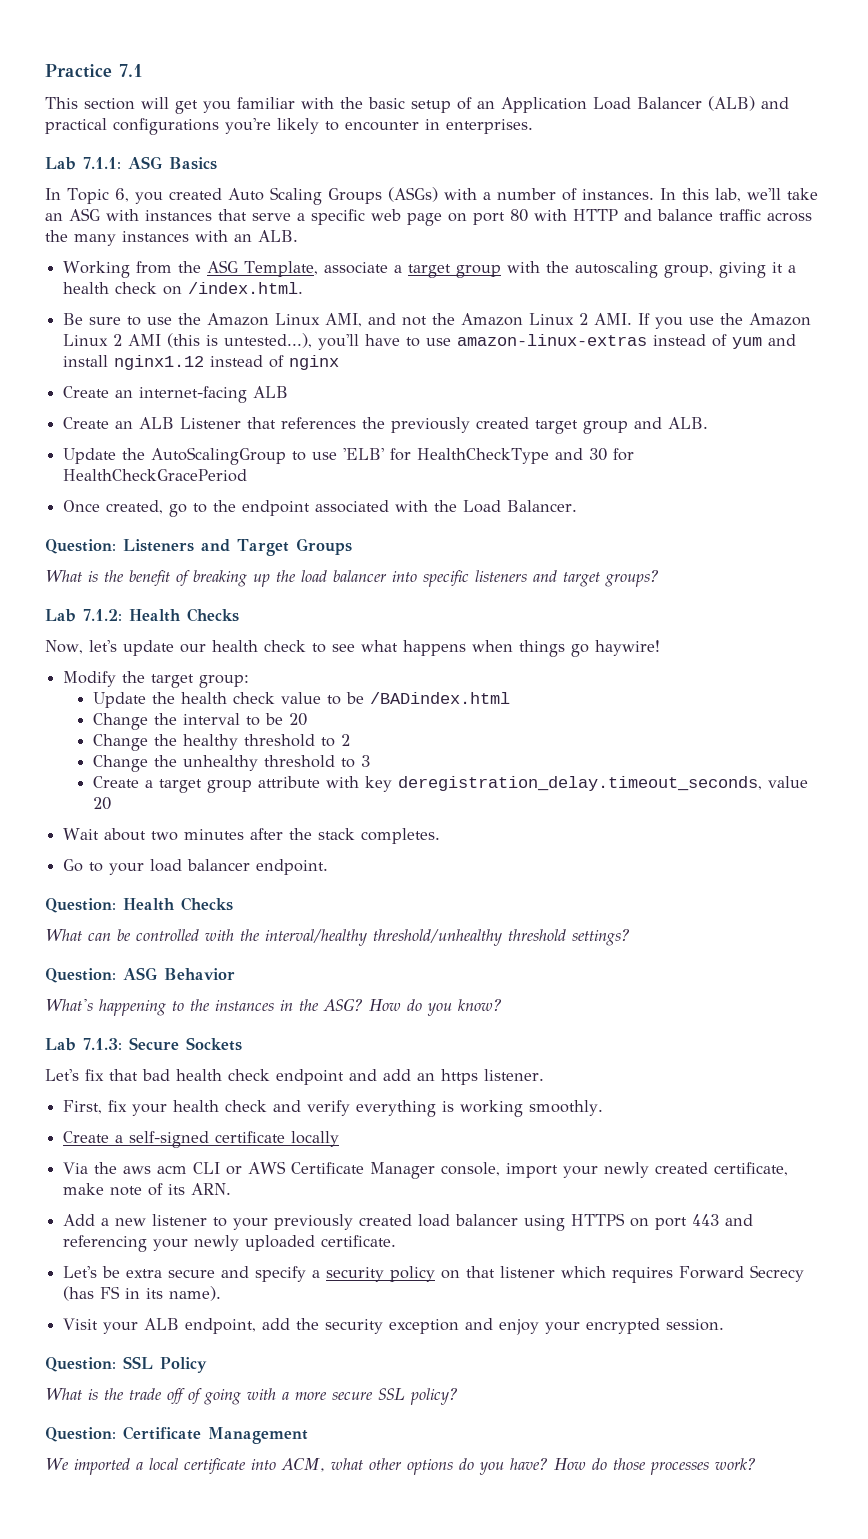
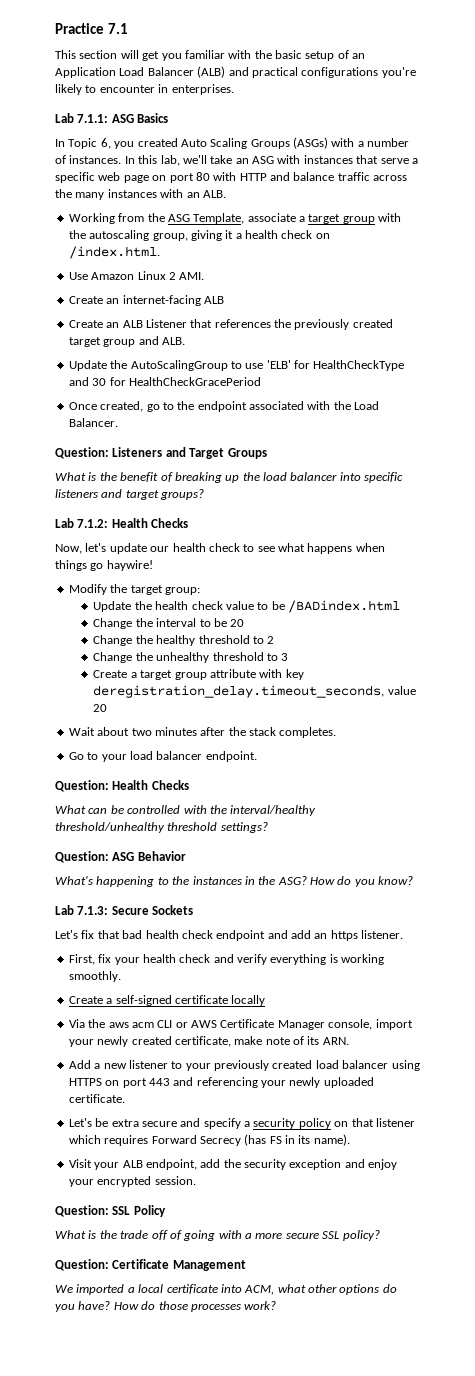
[63,313,812,329] [63,333,797,350] [63,355,340,370] Be sure to use the Amazon Linux AMI, and not the Amazon Linux 2 AMI. If you use the Amazon Linux 2 AMI (this is untested...), you'll have to use amazon-linux-extras instead of yum and install nginx1.12 instead of nginx -> [68,271,205,280] Use Amazon Linux 2 AMI.

